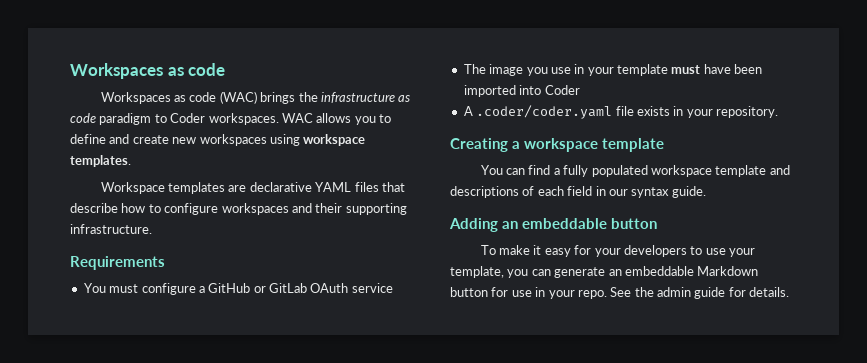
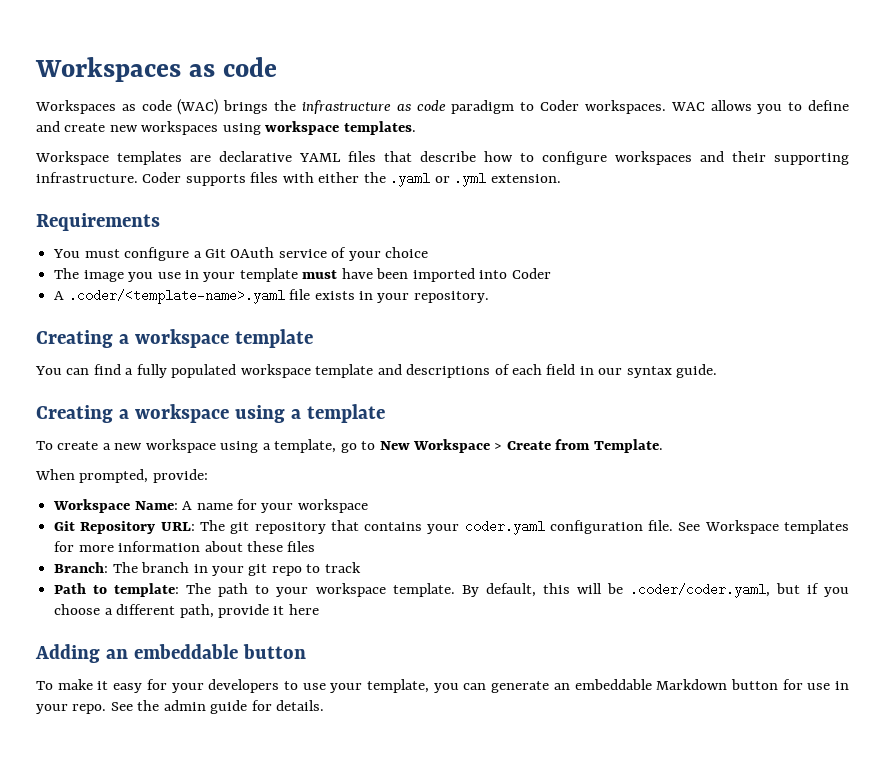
(152, 229) none -> [142,172,561,187] Coder supports files with either the .yaml or .yml extension.
[208,283,307,293] GitHub or GitLab -> [204,249,226,258] Git
(393, 288) none -> [331,247,429,261] of your choice
[476,105,613,119] .coder/coder.yaml -> [68,289,285,304] .coder/<template-name>.yaml
(706, 192) none -> [36,404,385,423] [36,439,663,453] [35,469,208,483] [53,499,368,513] [54,520,849,535] [54,541,316,552] [54,562,361,576] [54,583,849,598] [54,604,319,618] // Creating a workspace using a template // To create a new workspace using a template, go to New Workspace > Create from Template. // When prompted, provide: // Workspace Name: A name for your workspace // Git Repository URL: The git repository that contains your coder.yaml configuration file. See Workspace templates for more information about these files // Branch: The branch in your git repo to track // Path to template: The path to your workspace template. By default, this will be .coder/coder.yaml, but if you choose a different path, provide it here

